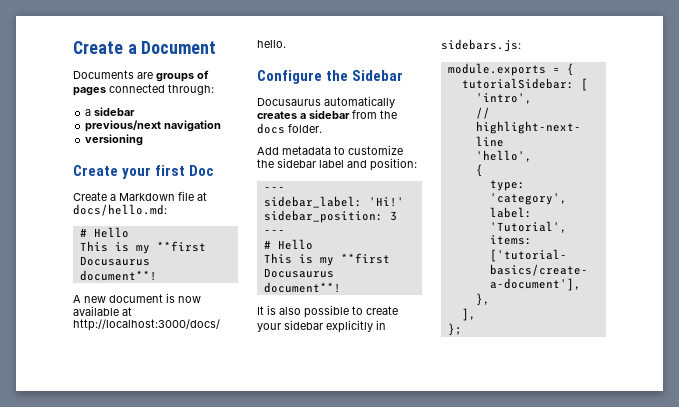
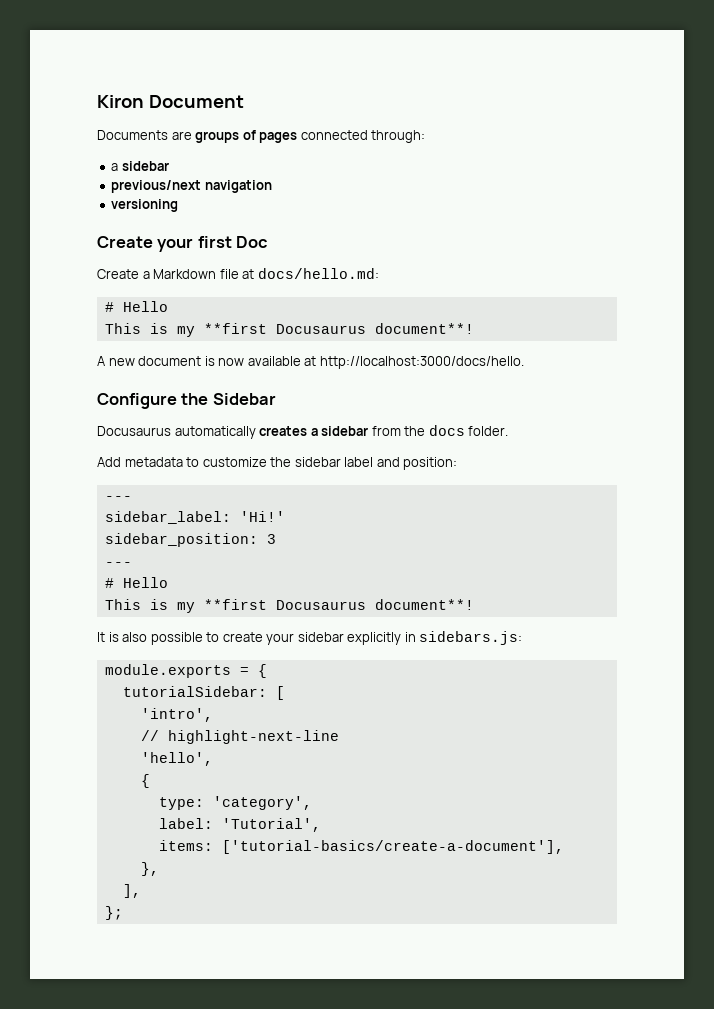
[73,41,137,54] Create a -> [97,95,144,108] Kiron

